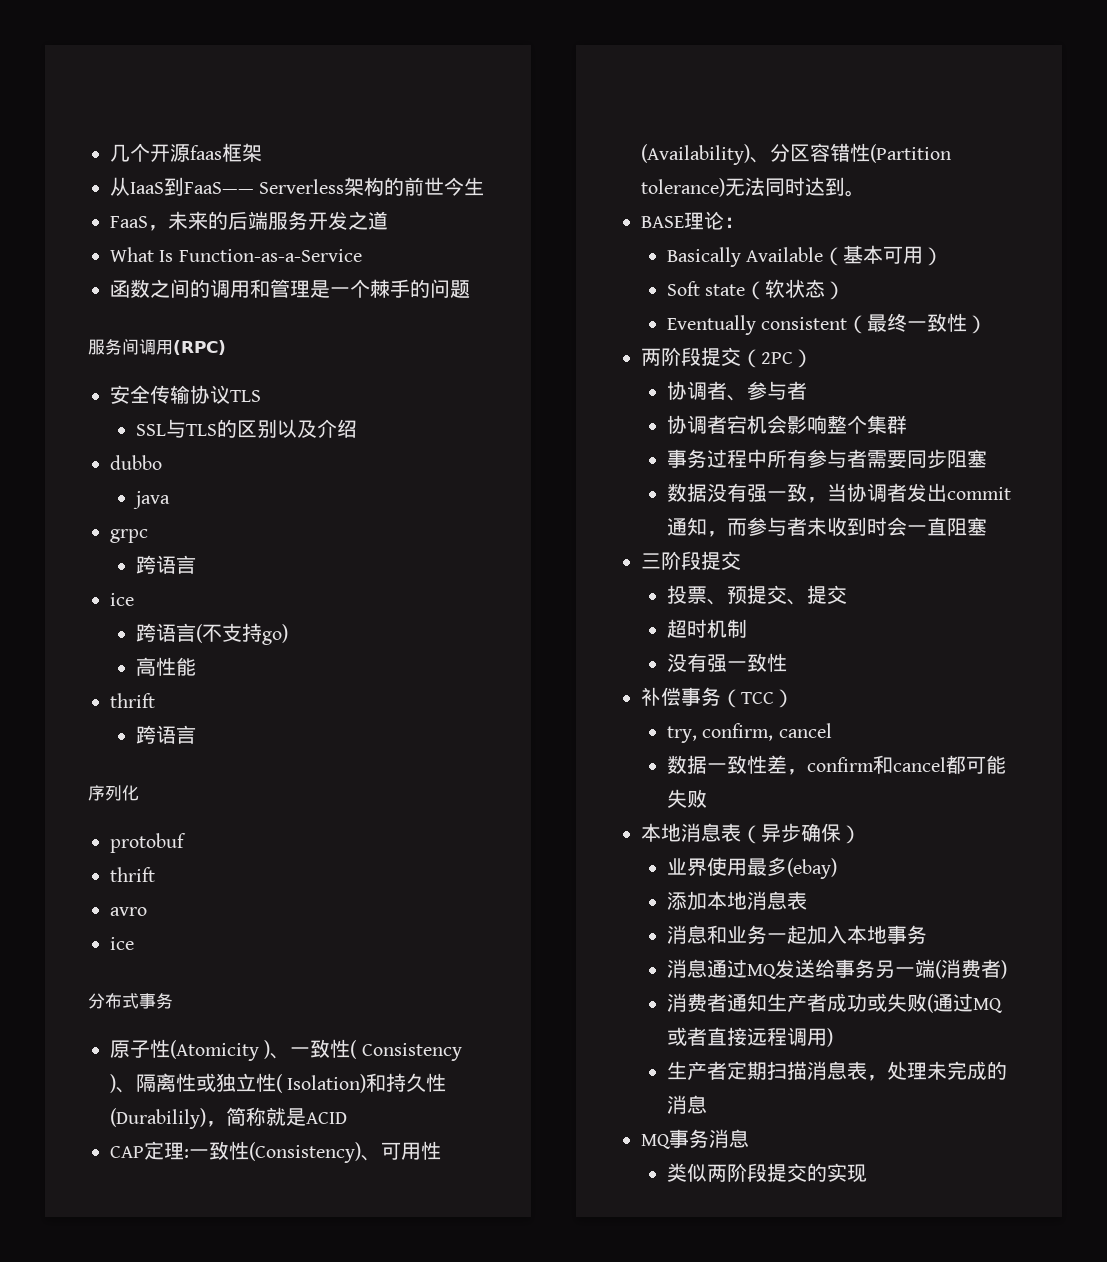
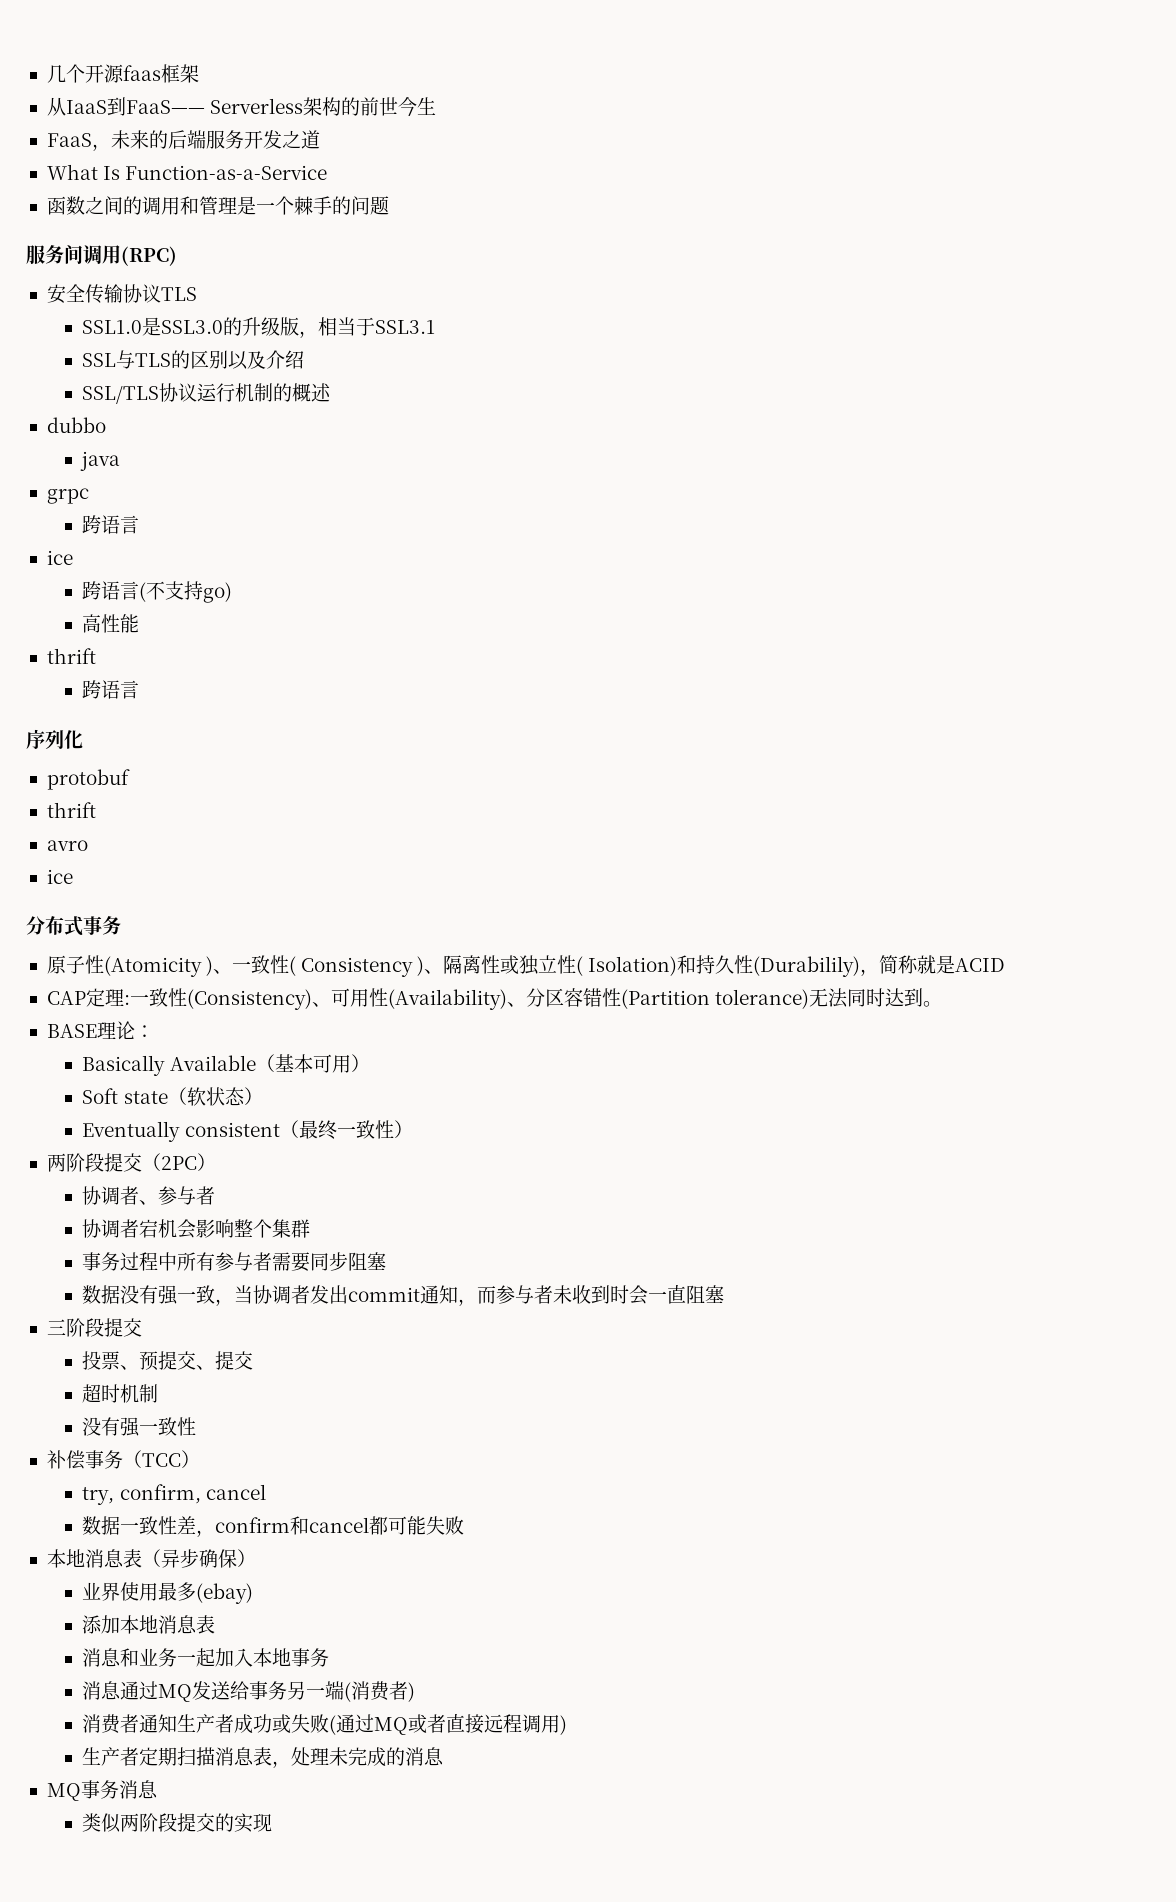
(261, 396) none -> [82,317,436,338] // SSL1.0是SSL3.0的升级版，相当于SSL3.1
(358, 428) none -> [82,383,332,404] // SSL/TLS协议运行机制的概述

